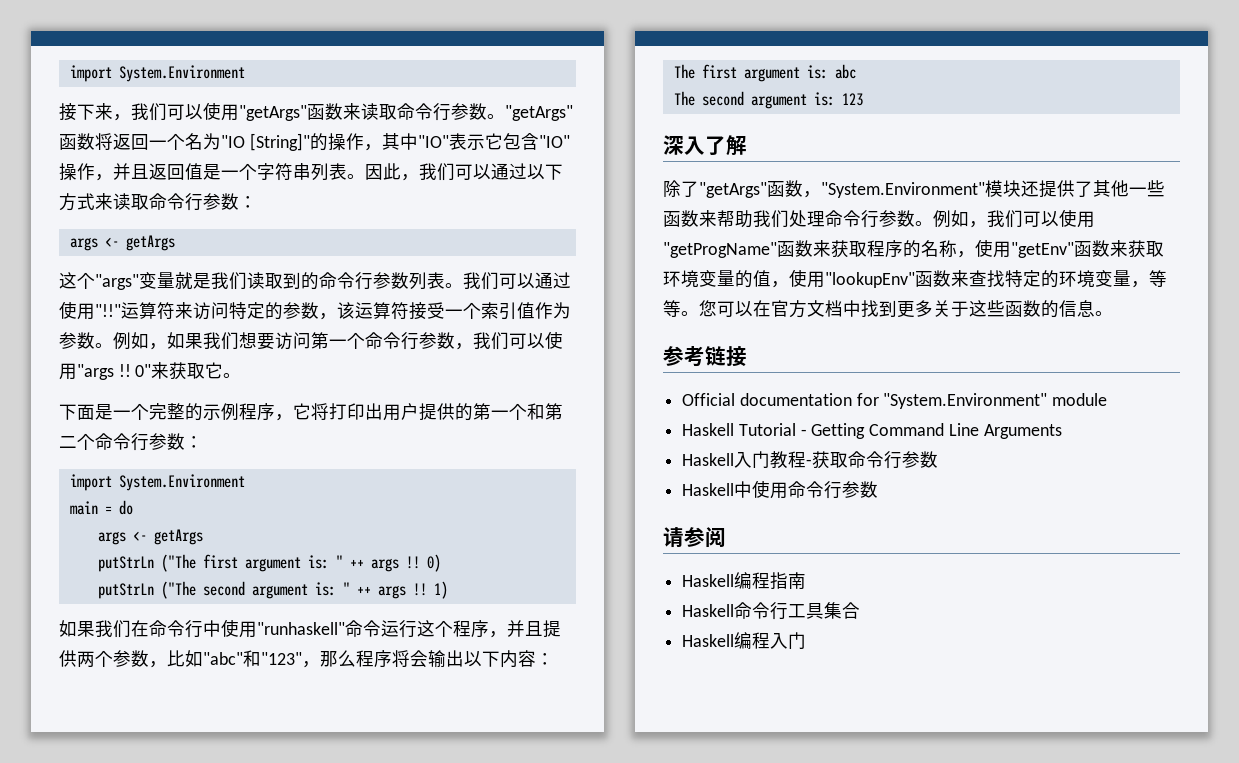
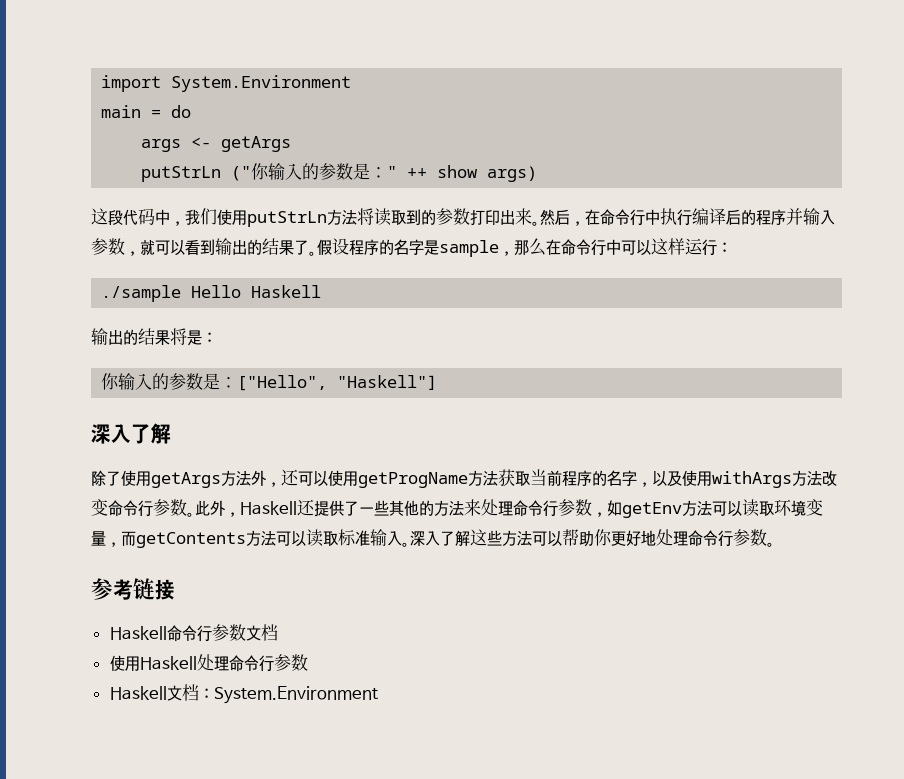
[69,65,245,82] [59,102,573,121] [59,133,570,151] [59,163,563,181] [59,193,257,211] [69,235,175,251] [59,272,571,290] [59,301,571,320] [59,331,563,350] [59,362,242,380] [59,403,563,421] [59,433,203,451] [69,474,245,491] import System.Environment // 接下来，我们可以使用"getArgs"函数来读取命令行参数。"getArgs"函数将返回一个名为"IO [String]"的操作，其中"IO"表示它包含"IO"操作，并且返回值是一个字符串列表。因此，我们可以通过以下方式来读取命令行参数： // args <- getArgs // 这个"args"变量就是我们读取到的命令行参数列表。我们可以通过使用"!!"运算符来访问特定的参数，该运算符接受一个索引值作为参数。例如，如果我们想要访问第一个命令行参数，我们可以使用"args !! 0"来获取它。 // 下面是一个完整的示例程序，它将打印出用户提供的第一个和第二个命令行参数： // import System.Environment -> [101,75,352,92] import System.Environment
[160,554,441,572] [97,581,448,599] [59,619,561,638] [59,650,554,668] [673,64,856,82] [673,91,863,109] [663,135,747,156] [663,180,1165,198] [663,209,1095,228] [663,239,1164,258] [663,269,1167,288] [663,300,1113,318] [663,346,747,367] [682,393,1108,409] [682,423,1062,439] [682,451,939,469] [682,480,879,499] [663,527,726,548] [682,572,807,590] [682,602,861,620] [682,632,807,649] ("The first argument is: " ++ args !! 0) // putStrLn ("The second argument is: " ++ args !! 1) // 如果我们在命令行中使用"runhaskell"命令运行这个程序，并且提供两个参数，比如"abc"和"123"，那么程序将会输出以下内容： // The first argument is: abc // The second argument is: 123 // 深入了解 // 除了"getArgs"函数，"System.Environment"模块还提供了其他一些函数来帮助我们处理命令行参数。例如，我们可以使用"getProgName"函数来获取程序的名称，使用"getEnv"函数来获取环境变量的值，使用"lookupEnv"函数来查找特定的环境变量，等等。您可以在官方文档中找到更多关于这些函数的信息。 // 参考链接 // Official documentation for "System.Environment" module // Haskell Tutorial - Getting Command Line Arguments // Haskell入门教程-获取命令行参数 // Haskell中使用命令行参数 // 请参阅 // Haskell编程指南 // Haskell命令行工具集合 // Haskell编程入门 -> [231,163,538,182] [91,208,835,227] [91,238,732,257] [101,285,322,302] [91,328,217,346] [101,373,438,391] [91,423,171,444] [91,469,837,488] [91,499,823,518] [91,529,775,548] [91,578,175,600] [109,624,278,642] [109,654,308,672] [109,684,378,704] ("你输入的参数是：" ++ show args) // 这段代码中，我们使用putStrLn方法将读取到的参数打印出来。然后，在命令行中执行编译后的程序并输入参数，就可以看到输出的结果了。假设程序的名字是sample，那么在命令行中可以这样运行： // ./sample Hello Haskell // 输出的结果将是： // 你输入的参数是：["Hello", "Haskell"] // 深入了解 // 除了使用getArgs方法外，还可以使用getProgName方法获取当前程序的名字，以及使用withArgs方法改变命令行参数。此外，Haskell还提供了一些其他的方法来处理命令行参数，如getEnv方法可以读取环境变量，而getContents方法可以读取标准输入。深入了解这些方法可以帮助你更好地处理命令行参数。 // 参考链接 // Haskell命令行参数文档 // 使用Haskell处理命令行参数 // Haskell文档：System.Environment

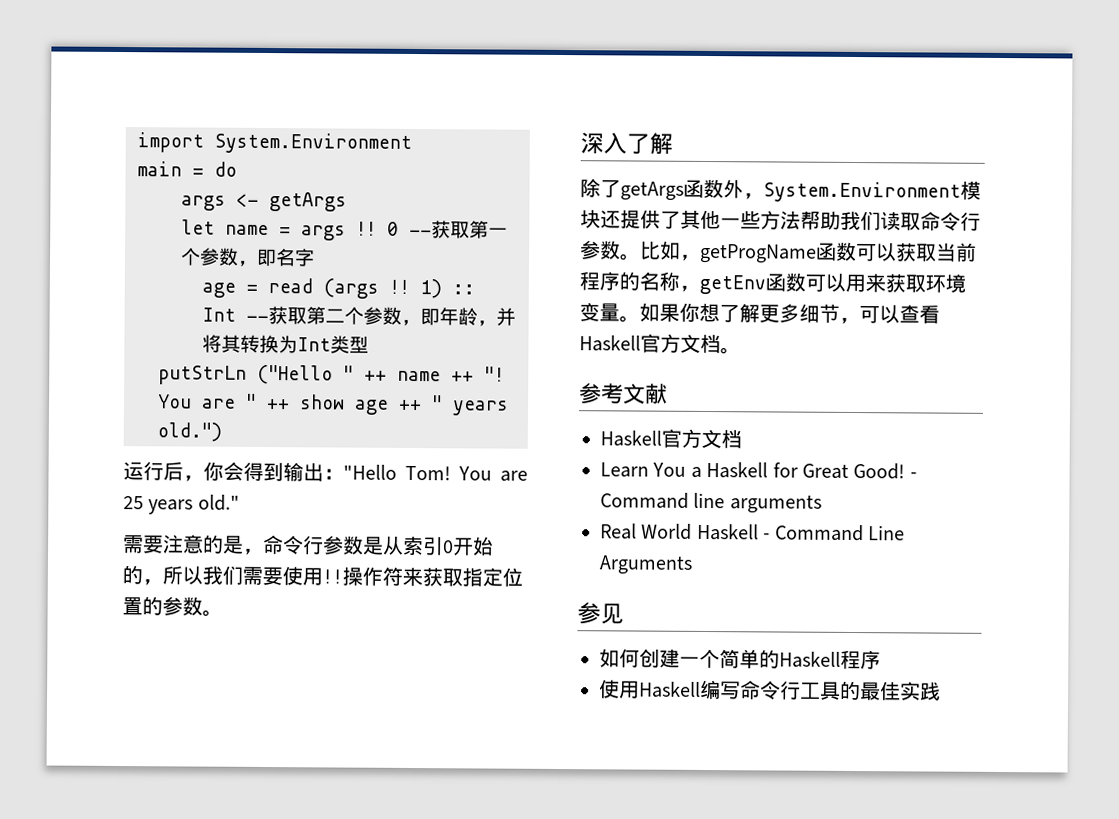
[141,163,538,182] [91,208,835,227] [91,238,732,257] [101,285,322,302] [91,328,217,346] [101,373,438,391] [91,423,171,444] [91,469,837,488] [91,499,823,518] [91,529,767,548] putStrLn ("你输入的参数是：" ++ show args) // 这段代码中，我们使用putStrLn方法将读取到的参数打印出来。然后，在命令行中执行编译后的程序并输入参数，就可以看到输出的结果了。假设程序的名字是sample，那么在命令行中可以这样运行： // ./sample Hello Haskell // 输出的结果将是： // 你输入的参数是：["Hello", "Haskell"] // 深入了解 // 除了使用getArgs方法外，还可以使用getProgName方法获取当前程序的名字，以及使用withArgs方法改变命令行参数。此外，Haskell还提供了一些其他的方法来处理命令行参数，如getEnv方法可以读取环境变量，而getContents方法可以读取标准输入。深入了解这些方法可以帮助你更好地处理命令行参数 -> [181,219,508,241] [180,247,315,267] [202,278,475,299] [202,306,516,327] [202,334,369,354] [158,364,505,385] [157,393,509,416] [157,422,222,442] [123,461,528,482] [123,494,240,515] [123,534,494,556] [122,565,523,587] [122,596,223,617] [580,132,673,155] [580,178,981,203] [580,209,981,231] [580,240,977,264] [579,271,966,295] [579,302,940,325] [579,333,721,354] let name = args !! 0 --获取第一个参数，即名字 // age = read (args !! 1) :: Int --获取第二个参数，即年龄，并将其转换为Int类型 // putStrLn ("Hello " ++ name ++ "! You are " ++ show age ++ " years old.") // 运行后，你会得到输出："Hello Tom! You are 25 years old." // 需要注意的是，命令行参数是从索引0开始的，所以我们需要使用!!操作符来获取指定位置的参数。 // 深入了解 // 除了getArgs函数外，System.Environment模块还提供了其他一些方法帮助我们读取命令行参数。比如，getProgName函数可以获取当前程序的名称，getEnv函数可以用来获取环境变量。如果你想了解更多细节，可以查看Haskell官方文档
[133,578,175,600] [109,624,246,642] 链接 // Haskell命令行参数 -> [623,383,668,405] [600,428,702,448] 文献 // Haskell官方
[109,654,308,672] [109,684,378,704] 使用Haskell处理命令行参数 // Haskell文档：System.Environment -> [600,462,917,480] [600,492,822,514] [600,523,905,542] [599,555,693,575] [577,602,624,625] [599,648,881,670] [599,679,941,701] Learn You a Haskell for Great Good! - Command line arguments // Real World Haskell - Command Line Arguments // 参见 // 如何创建一个简单的Haskell程序 // 使用Haskell编写命令行工具的最佳实践

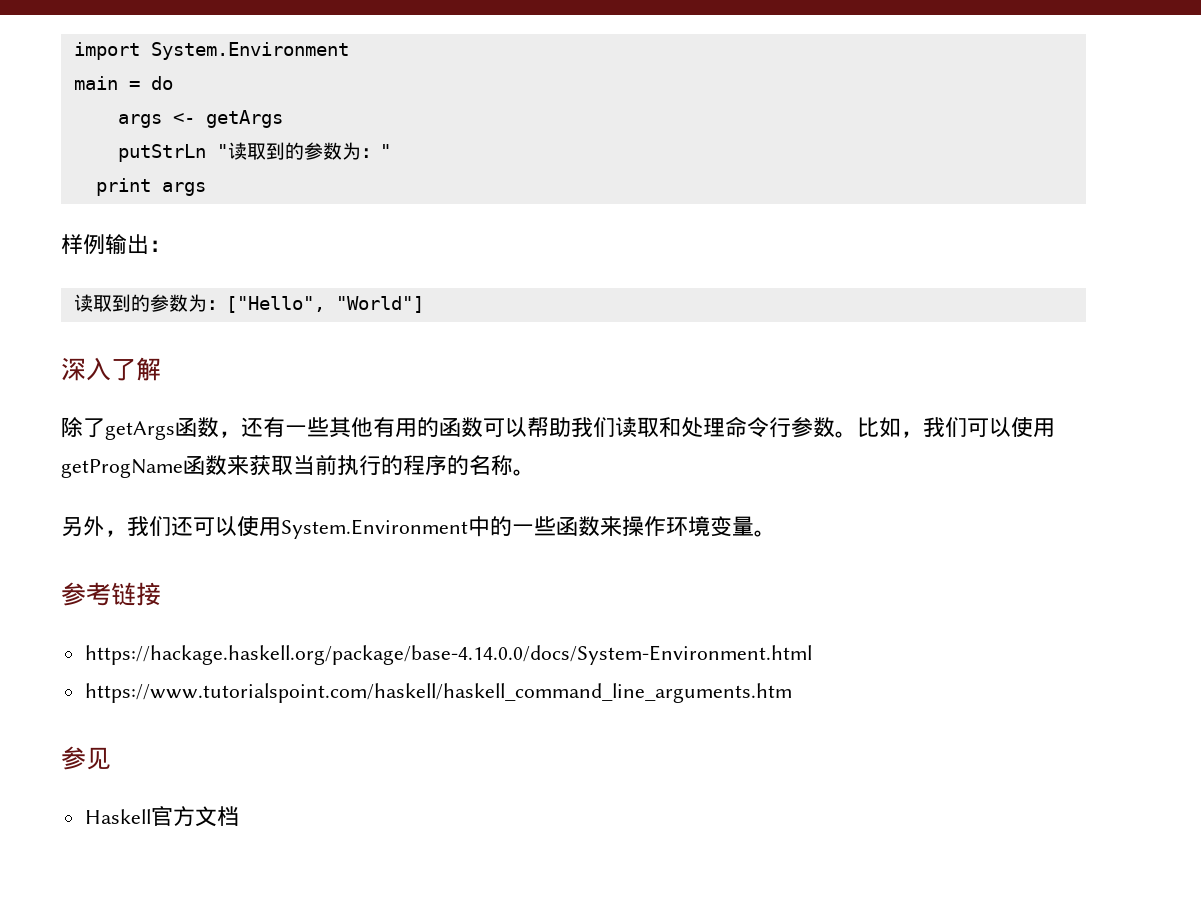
[181,219,508,241] [180,247,315,267] [202,278,475,299] [202,306,516,327] [202,334,369,354] [158,364,505,385] [157,393,509,416] [157,422,222,442] [123,461,528,482] [123,494,240,515] [123,534,494,556] [122,565,523,587] [122,596,223,617] let name = args !! 0 --获取第一个参数，即名字 // age = read (args !! 1) :: Int --获取第二个参数，即年龄，并将其转换为Int类型 // putStrLn ("Hello " ++ name ++ "! You are " ++ show age ++ " years old.") // 运行后，你会得到输出："Hello Tom! You are 25 years old." // 需要注意的是，命令行参数是从索引0开始的，所以我们需要使用!!操作符来获取指定位置的参数。 -> [117,142,391,162] [95,178,206,196] [61,234,171,255] [73,294,424,313] putStrLn "读取到的参数为：" // print args // 样例输出： // 读取到的参数为：["Hello", "World"]
[723,179,981,203] [580,209,801,230] 外，System.Environment模块还提供了其他一些方法 -> [219,417,527,438] ，还有一些其他有用的函数可以
(921, 221) none -> [659,417,725,437] 和处理
(701, 257) none -> [923,417,1055,437] 我们可以使用
[856,242,897,262] 可以 -> [227,455,249,475] 来
(977, 252) none -> [337,455,403,476] 执行的
[679,272,966,295] [579,302,940,325] [579,333,741,355] [579,383,668,405] [600,428,742,449] [600,462,917,480] [600,492,822,514] [600,523,905,542] [599,555,693,575] [577,602,624,625] [599,648,881,670] [599,679,941,701] ，getEnv函数可以用来获取环境变量。如果你想了解更多细节，可以查看Haskell官方文档。 // 参考文献 // Haskell官方文档 // Learn You a Haskell for Great Good! - Command line arguments // Real World Haskell - Command Line Arguments // 参见 // 如何创建一个简单的Haskell程序 // 使用Haskell编写命令行工具的最佳实践 -> [513,469,535,476] [61,516,776,539] [61,582,161,606] [84,645,812,665] [84,683,792,703] [61,746,111,770] [84,806,239,827] 。 // 另外，我们还可以使用System.Environment中的一些函数来操作环境变量。 // 参考链接 // https://hackage.haskell.org/package/base-4.14.0.0/docs/System-Environment.html // https://www.tutorialspoint.com/haskell/haskell_command_line_arguments.htm // 参见 // Haskell官方文档

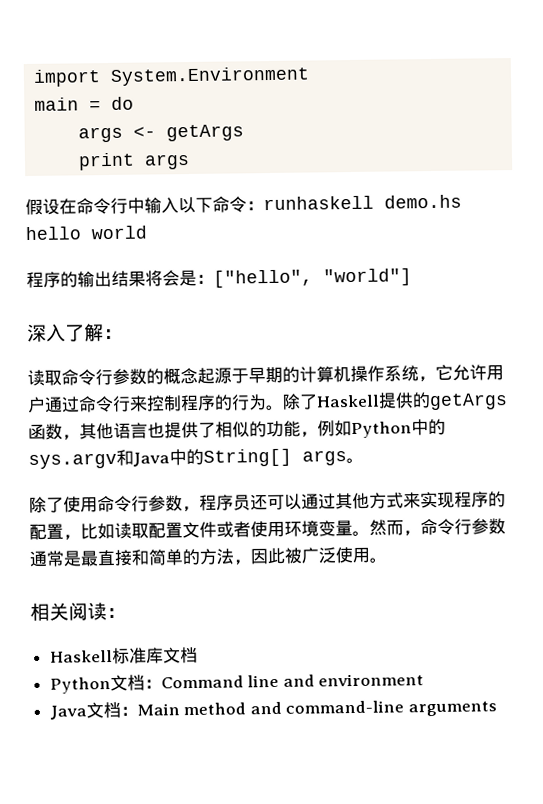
[117,142,391,162] [95,178,206,196] [61,234,171,255] [73,294,424,313] [61,357,161,381] [61,416,1055,440] [61,454,535,478] [61,516,776,539] [61,582,161,606] [84,645,812,665] [84,683,792,703] [61,746,111,770] [84,806,239,827] putStrLn "读取到的参数为：" // print args // 样例输出： // 读取到的参数为：["Hello", "World"] // 深入了解 // 除了getArgs函数，还有一些其他有用的函数可以帮助我们读取和处理命令行参数。比如，我们可以使用getProgName函数来获取当前执行的程序的名称。 // 另外，我们还可以使用System.Environment中的一些函数来操作环境变量。 // 参考链接 // https://hackage.haskell.org/package/base-4.14.0.0/docs/System-Environment.html // https://www.tutorialspoint.com/haskell/haskell_command_line_arguments.htm // 参见 // Haskell官方文档 -> [78,152,191,171] [25,194,462,216] [25,225,147,241] [26,268,412,289] [27,323,123,343] [27,364,504,387] [27,392,508,414] [28,418,446,441] [28,448,364,470] [29,491,506,514] [29,518,506,541] [29,547,387,568] [30,602,126,622] [49,646,198,665] [49,673,425,694] [49,700,498,720] print args // 假设在命令行中输入以下命令：runhaskell demo.hs hello world // 程序的输出结果将会是：["hello", "world"] // 深入了解： // 读取命令行参数的概念起源于早期的计算机操作系统，它允许用户通过命令行来控制程序的行为。除了Haskell提供的getArgs函数，其他语言也提供了相似的功能，例如Python中的sys.argv和Java中的String[] args。 // 除了使用命令行参数，程序员还可以通过其他方式来实现程序的配置，比如读取配置文件或者使用环境变量。然而，命令行参数通常是最直接和简单的方法，因此被广泛使用。 // 相关阅读： // Haskell标准库文档 // Python文档：Command line and environment // Java文档：Main method and command-line arguments

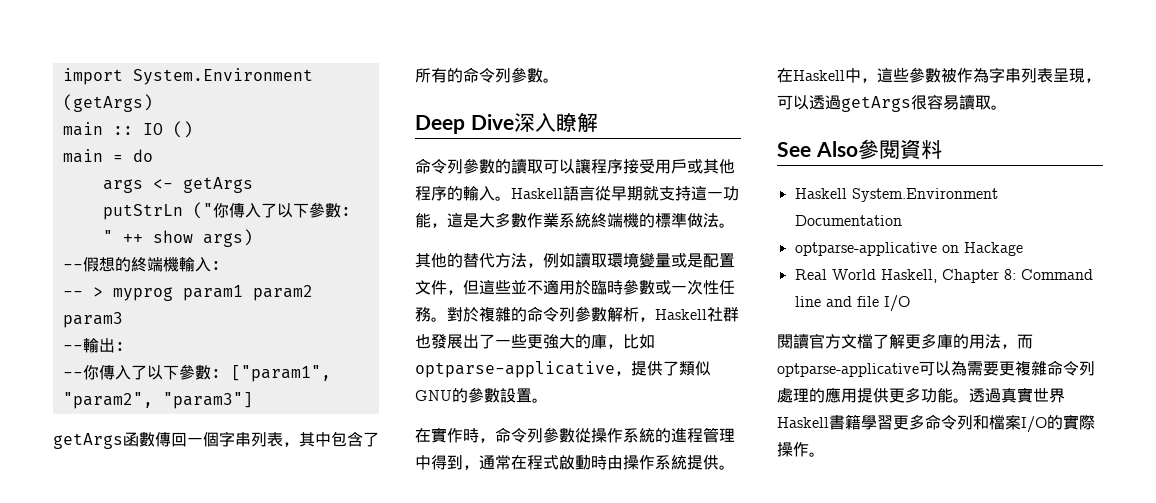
(311, 76) none -> [62,94,153,112] [62,121,193,138] (getArgs) // main :: IO ()
[78,152,191,171] [25,194,462,216] [25,225,147,241] [26,268,412,289] [27,323,123,343] [27,364,504,387] [27,392,508,414] [28,418,446,441] [28,448,364,470] [29,491,506,514] [29,518,506,541] [29,547,387,568] [30,602,126,622] [49,646,198,665] [49,673,425,694] [49,700,498,720] print args // 假设在命令行中输入以下命令：runhaskell demo.hs hello world // 程序的输出结果将会是：["hello", "world"] // 深入了解： // 读取命令行参数的概念起源于早期的计算机操作系统，它允许用户通过命令行来控制程序的行为。除了Haskell提供的getArgs函数，其他语言也提供了相似的功能，例如Python中的sys.argv和Java中的String[] args。 // 除了使用命令行参数，程序员还可以通过其他方式来实现程序的配置，比如读取配置文件或者使用环境变量。然而，命令行参数通常是最直接和简单的方法，因此被广泛使用。 // 相关阅读： // Haskell标准库文档 // Python文档：Command line and environment // Java文档：Main method and command-line arguments -> [102,202,351,220] [102,229,253,247] [62,256,221,272] [62,285,313,301] [62,312,123,328] [62,338,125,353] [62,364,331,382] [62,392,253,409] [53,431,379,449] [415,67,559,83] [415,112,598,134] [415,158,735,174] [415,185,739,201] [415,212,735,228] [415,252,735,268] [415,279,735,295] [415,306,739,322] [415,333,655,349] [415,361,711,378] [415,387,548,403] [415,427,735,443] [415,455,735,470] [777,67,1101,83] [777,94,1007,112] [777,139,942,160] [794,188,998,202] [794,215,902,226] [794,242,1023,256] [794,269,1093,283] [794,295,910,312] [777,333,1033,349] [777,360,1095,377] [777,387,1065,403] [777,414,1095,433] [777,442,825,457] putStrLn ("你傳入了以下參數: " ++ show args) // --假想的終端機輸入: // -- > myprog param1 param2 param3 // --輸出: // --你傳入了以下參數: ["param1", "param2", "param3"] // getArgs函數傳回一個字串列表，其中包含了所有的命令列參數。 // Deep Dive深入瞭解 // 命令列參數的讀取可以讓程序接受用戶或其他程序的輸入。Haskell語言從早期就支持這一功能，這是大多數作業系統終端機的標準做法。 // 其他的替代方法，例如讀取環境變量或是配置文件，但這些並不適用於臨時參數或一次性任務。對於複雜的命令列參數解析，Haskell社群也發展出了一些更強大的庫，比如optparse-applicative，提供了類似GNU的參數設置。 // 在實作時，命令列參數從操作系統的進程管理中得到，通常在程式啟動時由操作系統提供。在Haskell中，這些參數被作為字串列表呈現，可以透過getArgs很容易讀取。 // See Also參閱資料 // Haskell System.Environment Documentation // optparse-applicative on Hackage // Real World Haskell, Chapter 8: Command line and file I/O // 閱讀官方文檔了解更多庫的用法，而optparse-applicative可以為需要更複雜命令列處理的應用提供更多功能。透過真實世界Haskell書籍學習更多命令列和檔案I/O的實際操作。

